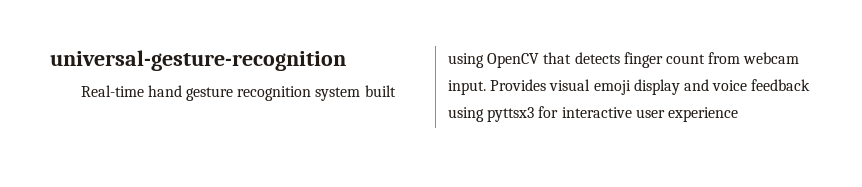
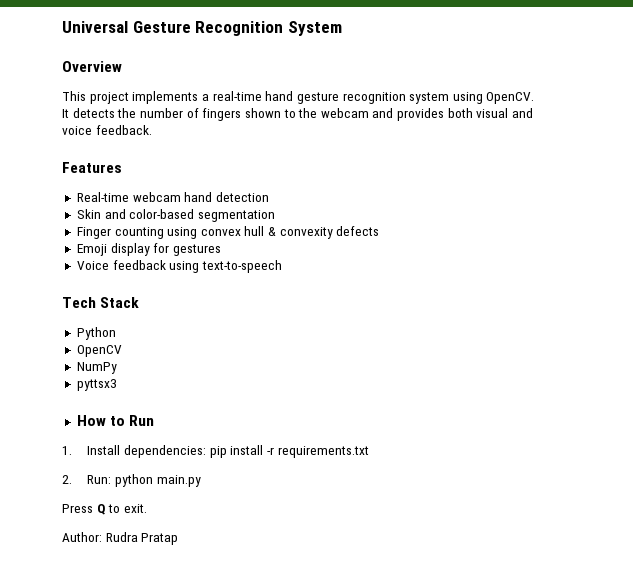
[50,50,346,71] [80,85,396,101] [448,52,800,68] [448,79,811,95] [448,106,738,122] universal-gesture-recognition // Real-time hand gesture recognition system built using OpenCV that detects finger count from webcam input. Provides visual emoji display and voice feedback using pyttsx3 for interactive user experience -> [62,21,342,36] [62,61,122,72] [62,91,535,104] [62,108,534,121] [62,125,152,135] [62,162,122,173] [76,192,269,202] [76,209,275,222] [76,226,380,239] [76,243,221,256] [76,260,282,273] [62,297,140,308] [76,327,116,340] [76,345,122,357] [76,362,117,374] [76,379,117,391] [76,415,155,426] [62,445,369,458] [62,474,201,487] [62,504,147,515] [62,532,179,545] Universal Gesture Recognition System // Overview // This project implements a real-time hand gesture recognition system using OpenCV. // It detects the number of fingers shown to the webcam and provides both visual and voice feedback. // Features // Real-time webcam hand detection // Skin and color-based segmentation // Finger counting using convex hull & convexity defects // Emoji display for gestures // Voice feedback using text-to-speech // Tech Stack // Python // OpenCV // NumPy // pyttsx3 // How to Run // 1. Install dependencies: pip install -r requirements.txt // 2. Run: python main.py // Press Q to exit. // Author: Rudra Pratap

